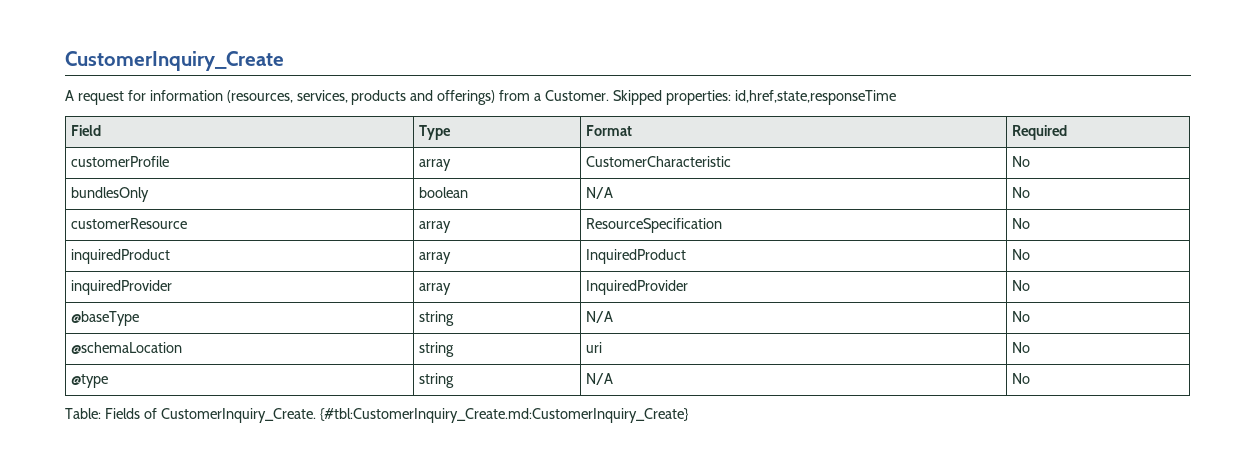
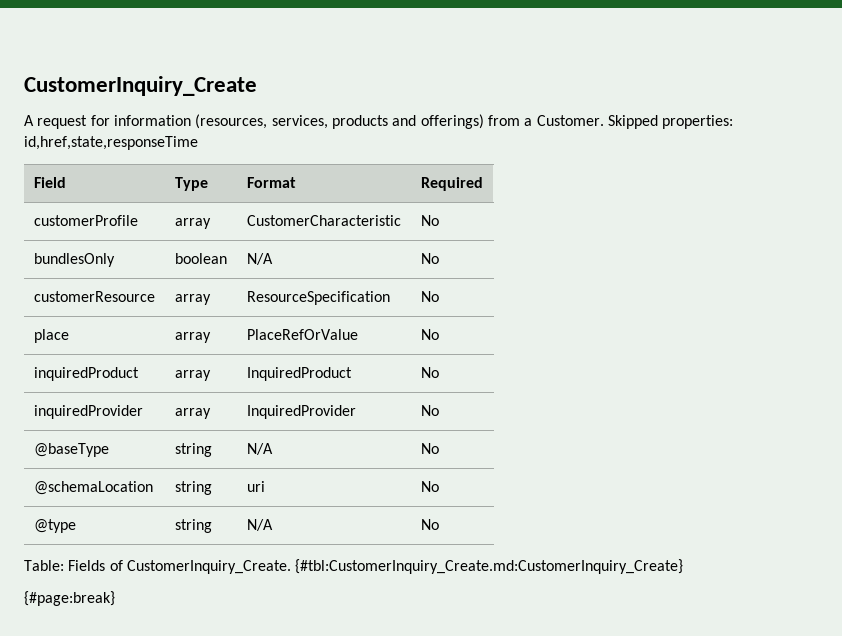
(1030, 223) none -> [33,329,69,343] [174,332,211,343] [246,329,358,340] [420,329,439,340] // place | array | PlaceRefOrValue | No
(689, 415) none -> [24,591,115,606] // {#page:break}

